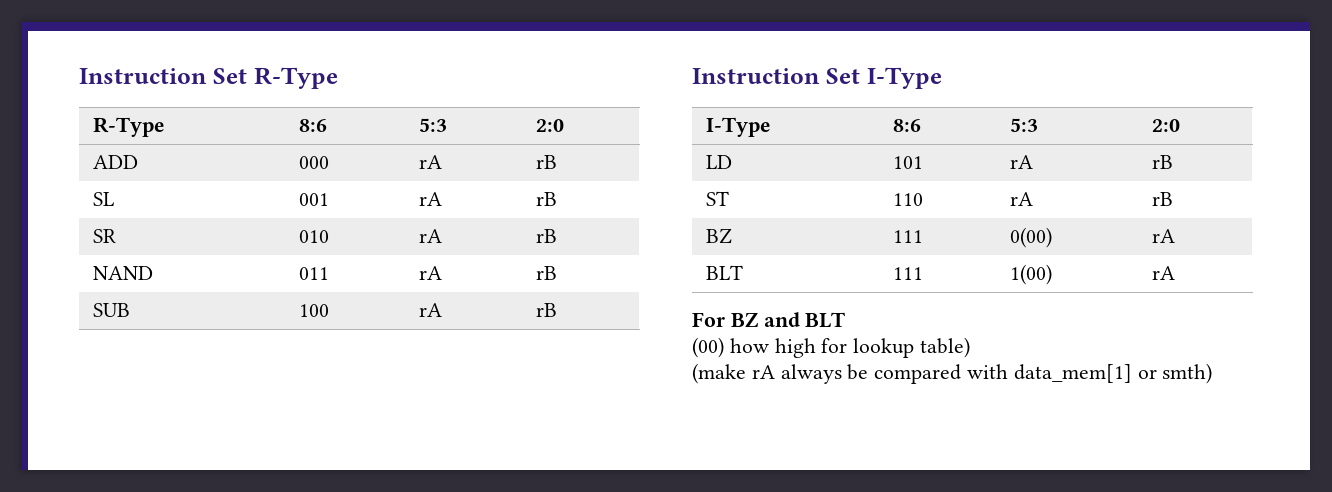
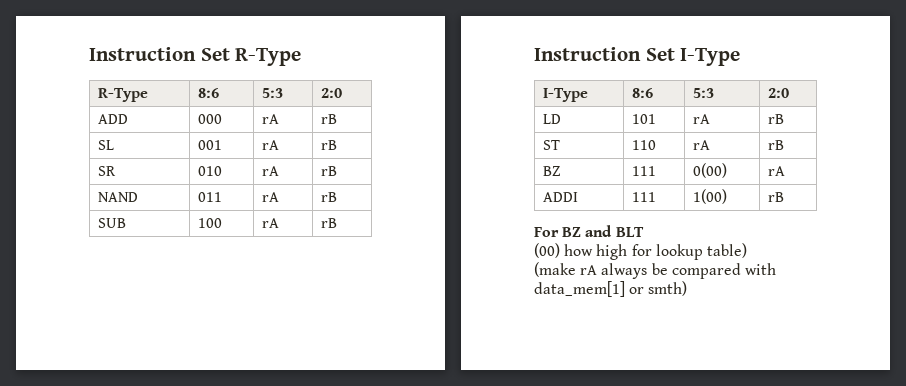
[706,265,744,280] BLT -> [543,192,579,202] ADDI
[1152,266,1176,280] rA -> [768,192,785,202] rB

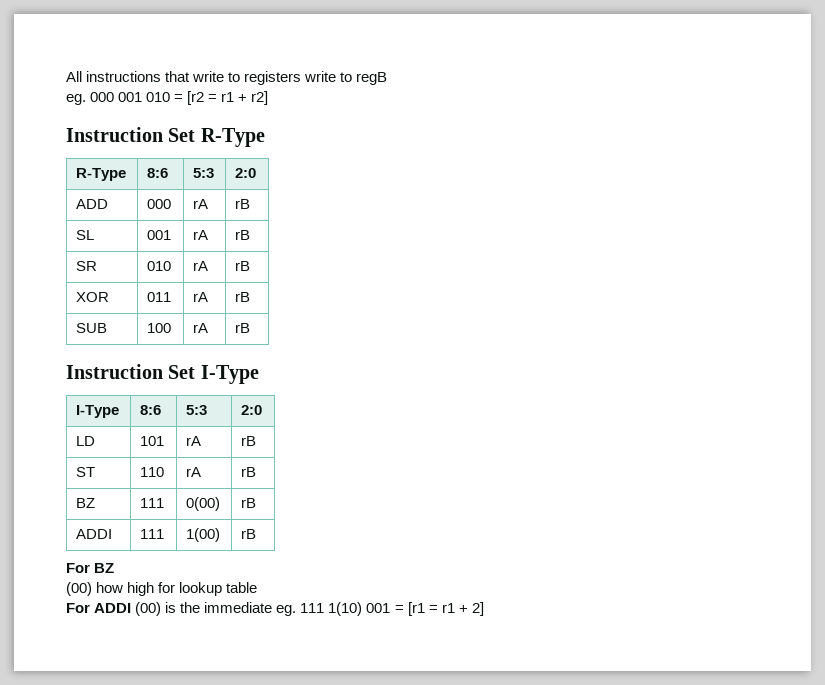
(89, 54) none -> [66,71,388,85] [66,91,269,105] All instructions that write to registers write to regB // eg. 000 001 010 = [r2 = r1 + r2] //
[98,192,139,202] NAND -> [76,292,110,302] XOR
[768,166,786,176] rA -> [241,498,257,508] rB
[585,225,644,237] and BLT -> (115, 568) none
[706,243,747,258] [534,262,776,279] [534,281,688,297] table) // (make rA always be compared with data_mem[1] or smth) -> [226,582,258,593] [66,602,484,616] table // For ADDI (00) is the immediate eg. 111 1(10) 001 = [r1 = r1 + 2]

